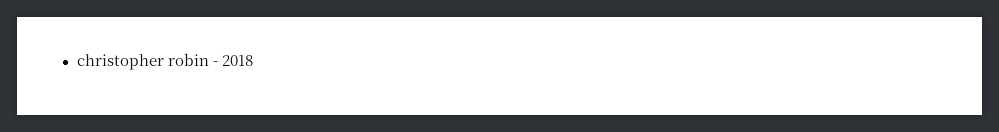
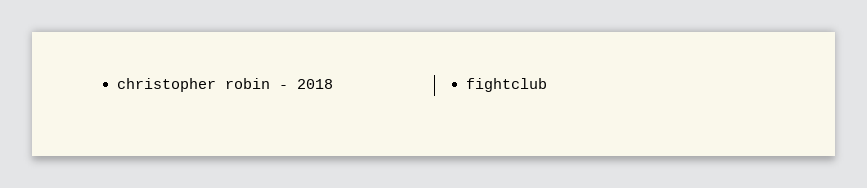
(253, 60) none -> [465,78,547,92] // fightclub

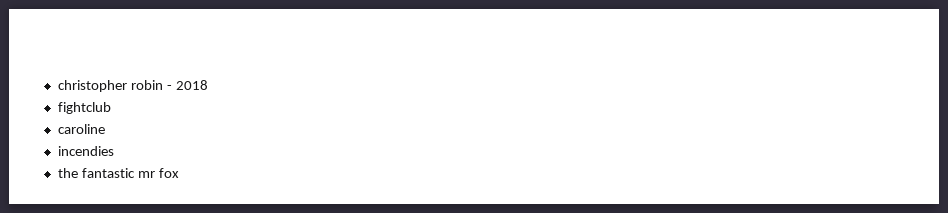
(547, 85) none -> [57,124,105,134] [57,146,114,156] [57,168,179,178] // caroline // incendies // the fantastic mr fox

